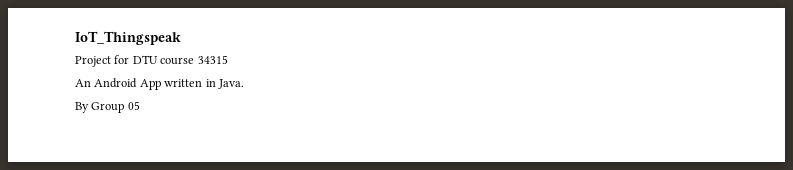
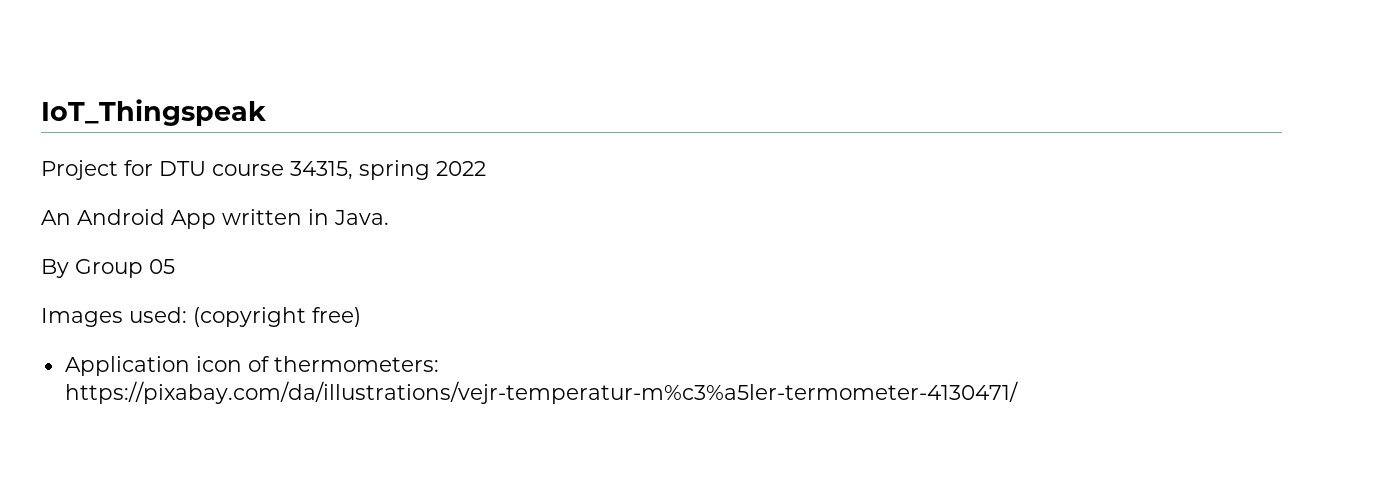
[197,55,228,64] 34315 -> [290,160,486,180] 34315, spring 2022
(140, 105) none -> [41,307,361,327] [64,356,439,376] [64,381,1018,404] // Images used: (copyright free) // Application icon of thermometers: https://pixabay.com/da/illustrations/vejr-temperatur-m%c3%a5ler-termometer-4130471/

